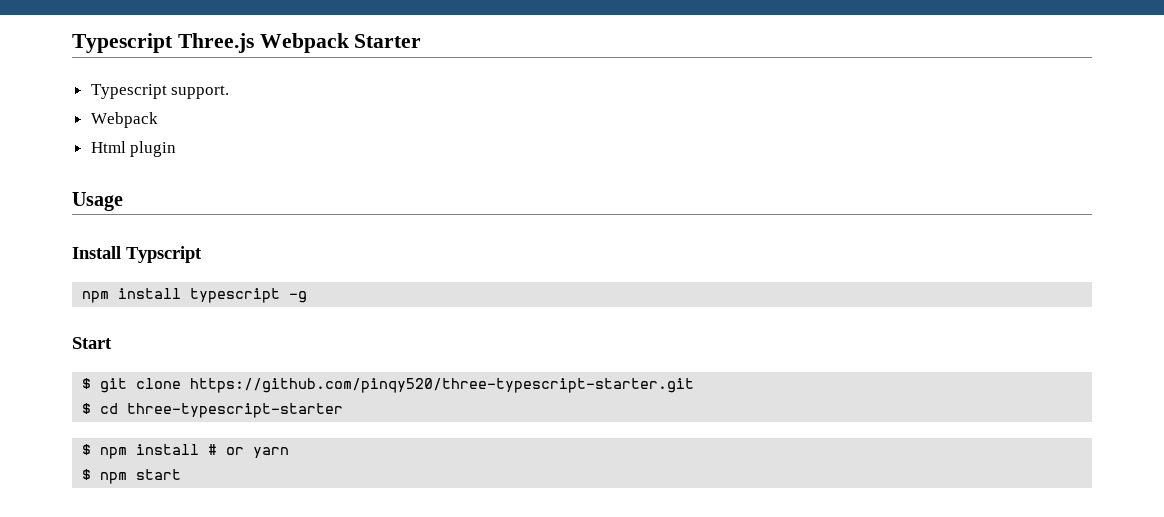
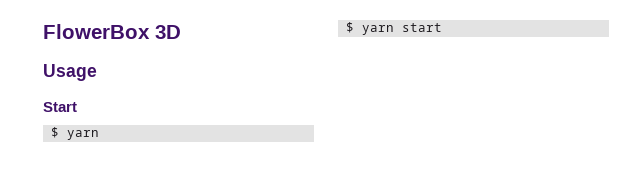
[72,33,422,53] [90,84,230,99] [90,112,158,128] [90,141,177,157] [72,192,123,211] [72,246,202,263] [82,288,308,303] [72,337,112,349] [82,378,695,393] [82,403,344,418] [82,444,245,459] Typescript Three.js Webpack Starter // Typescript support. // Webpack // Html plugin // Usage // Install Typscript // npm install typescript -g // Start // $ git clone https://github.com/pinqy520/three-typescript-starter.git // $ cd three-typescript-starter // $ npm install # or -> [43,24,181,39] [43,64,97,81] [43,102,77,112] [50,127,59,138] FlowerBox 3D // Usage // Start // $
[100,472,128,484] npm -> [361,25,394,35] yarn

